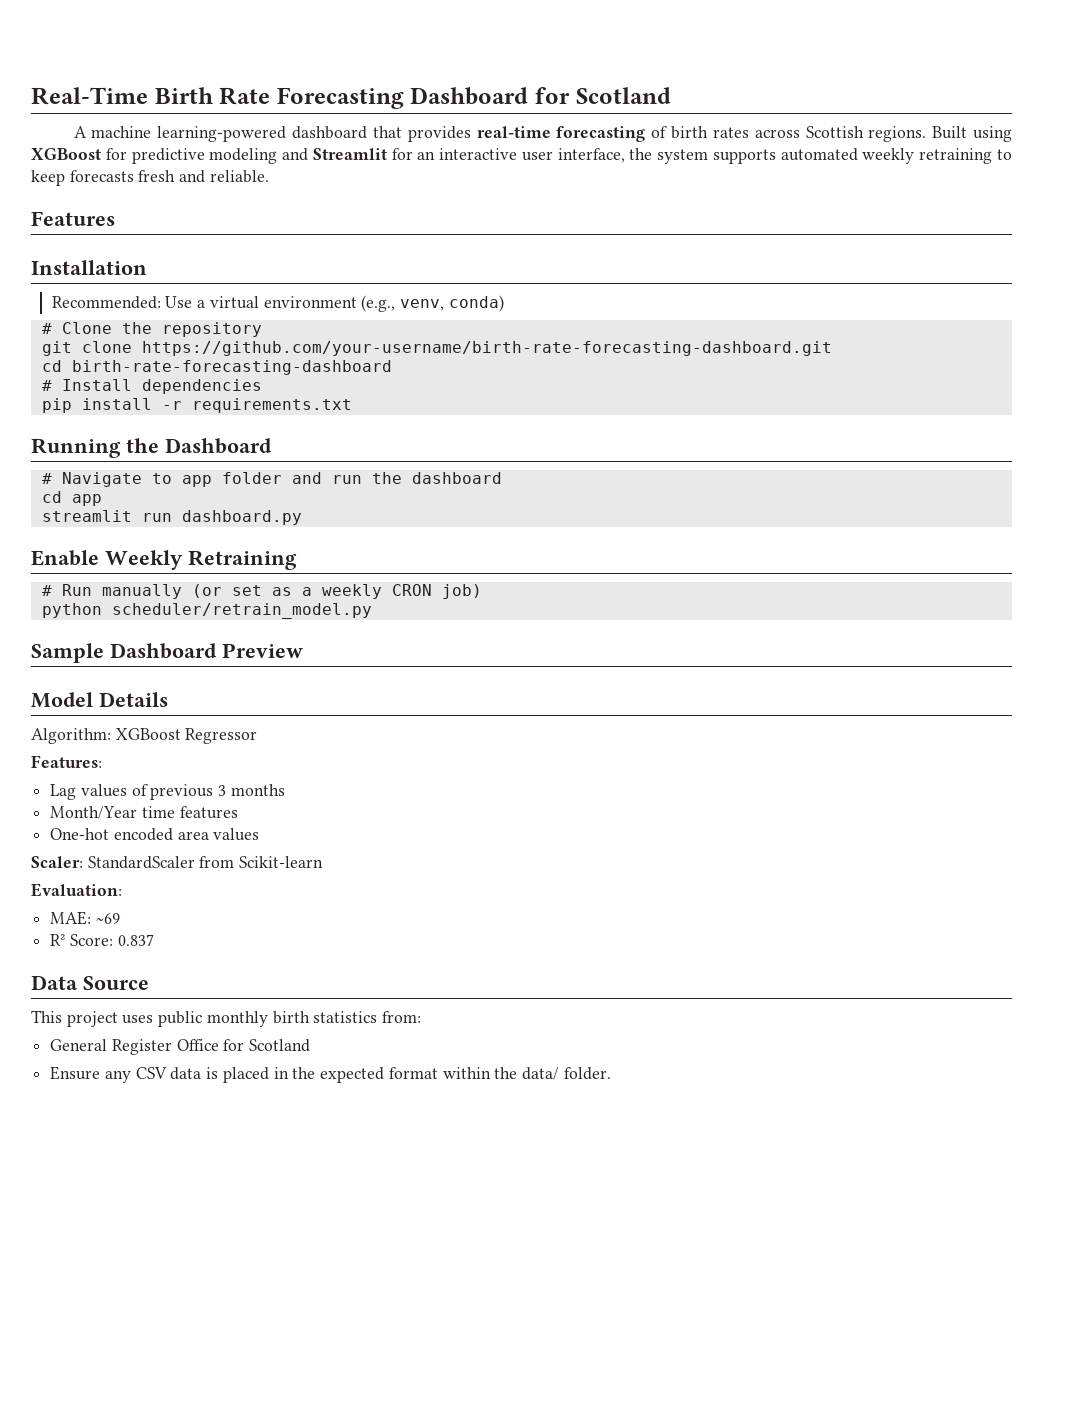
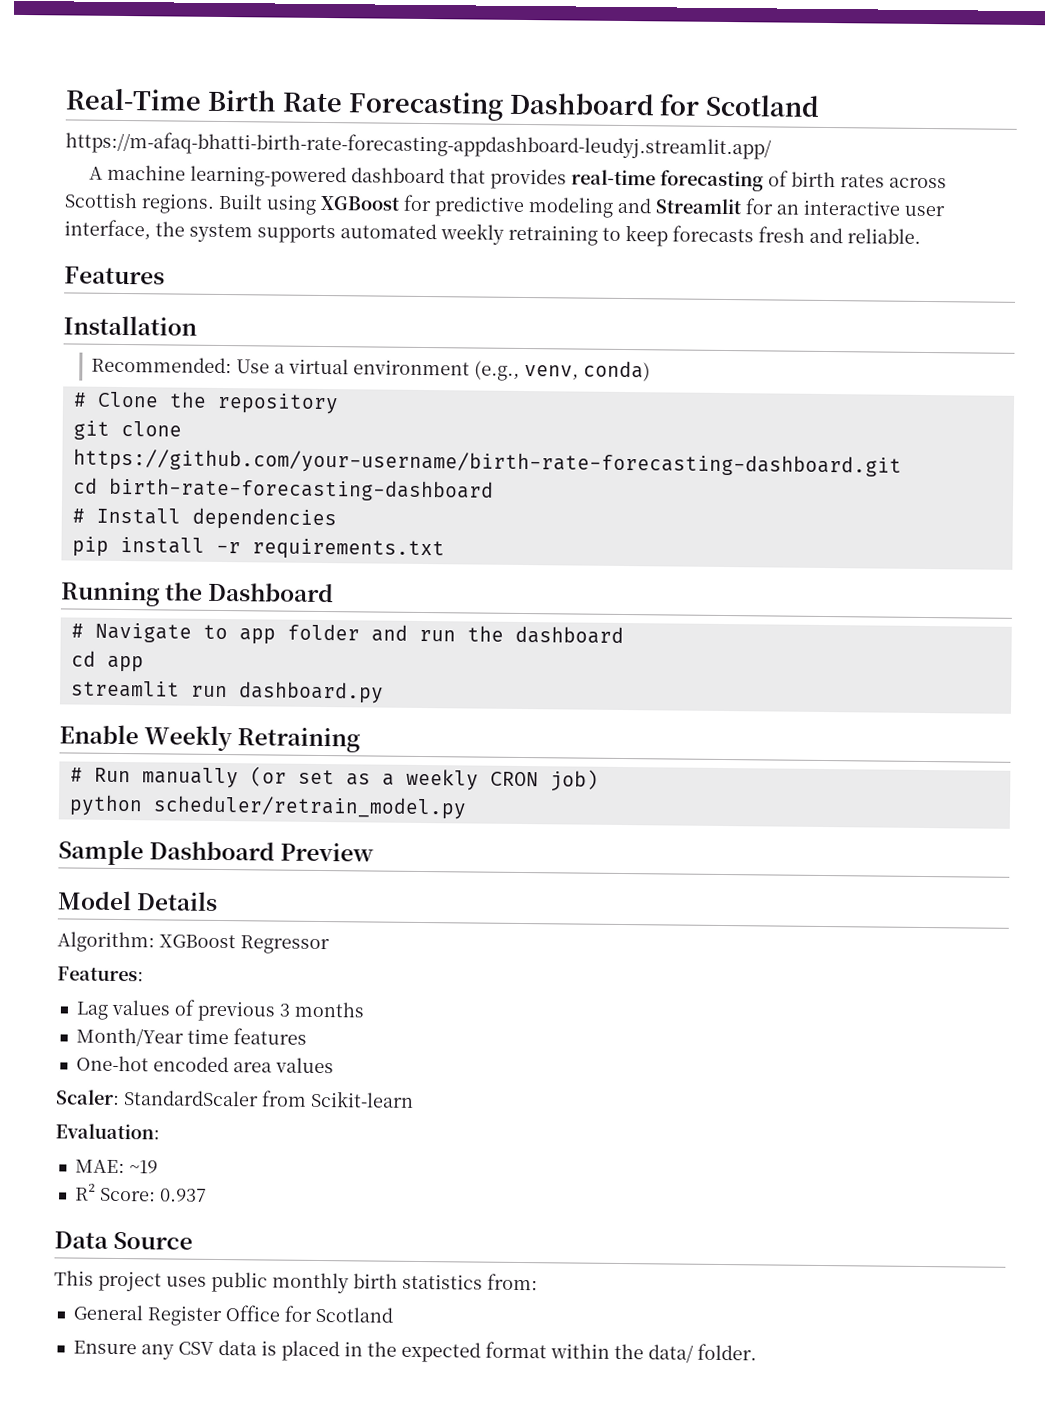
(671, 95) none -> [65,131,772,160] // https://m-afaq-bhatti-birth-rate-forecasting-appdashboard-leudyj.streamlit.app/
[95,913,120,924] ~69 -> [128,1160,158,1174] ~19
[117,934,154,946] 0.837 -> [159,1188,207,1202] 0.937

